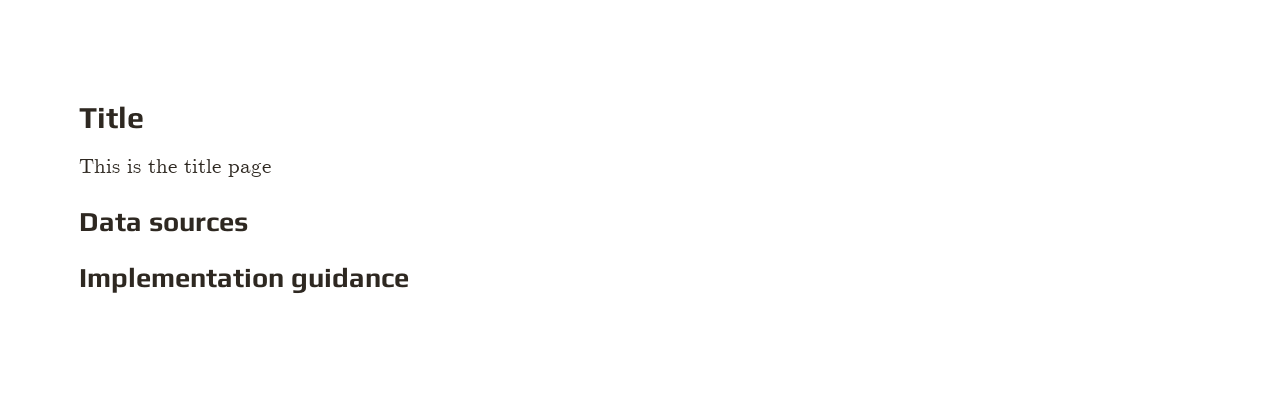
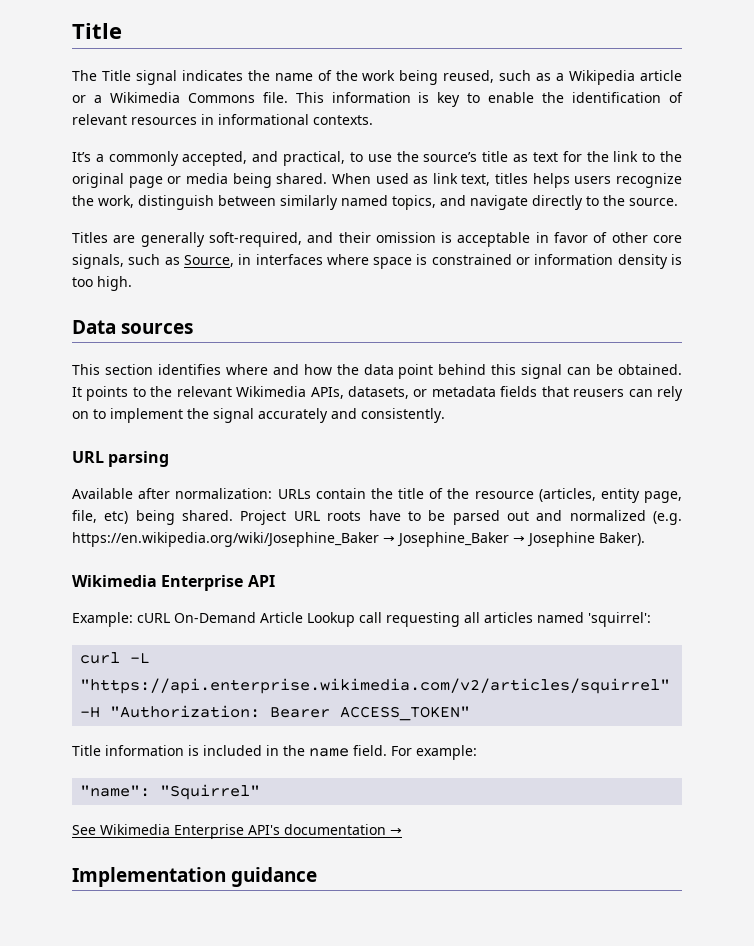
[79,159,271,177] [79,213,249,232] This is the title page // Data sources -> [72,70,682,85] [72,92,683,107] [72,114,373,125] [72,151,683,166] [72,173,683,188] [72,195,678,210] [72,232,682,247] [72,254,682,269] [72,276,132,291] [72,320,194,334] [72,364,683,379] [72,386,684,401] [72,408,445,423] [72,451,170,467] [72,488,682,503] [72,510,682,525] [72,532,645,547] [72,575,275,591] [72,612,651,627] [80,652,151,664] [80,678,671,694] [80,705,471,721] [72,745,477,760] [80,784,261,800] [72,824,402,839] The Title signal indicates the name of the work being reused, such as a Wikipedia article or a Wikimedia Commons file. This information is key to enable the identification of relevant resources in informational contexts. // It’s a commonly accepted, and practical, to use the source’s title as text for the link to the original page or media being shared. When used as link text, titles helps users recognize the work, distinguish between similarly named topics, and navigate directly to the source. // Titles are generally soft-required, and their omission is acceptable in favor of other core signals, such as Source, in interfaces where space is constrained or information density is too high. // Data sources // This section identifies where and how the data point behind this signal can be obtained. It points to the relevant Wikimedia APIs, datasets, or metadata fields that reusers can rely on to implement the signal accurately and consistently. // URL parsing // Available after normalization: URLs contain the title of the resource (articles, entity page, file, etc) being shared. Project URL roots have to be parsed out and normalized (e.g. https://en.wikipedia.org/wiki/Josephine_Baker → Josephine_Baker → Josephine Baker). // Wikimedia Enterprise API // Example: cURL On-Demand Article Lookup call requesting all articles named 'squirrel': // curl -L "https://api.enterprise.wikimedia.com/v2/articles/squirrel" -H "Authorization: Bearer ACCESS_TOKEN" // Title information is included in the name field. For example: // "name": "Squirrel" // See Wikimedia Enterprise API's documentation →

